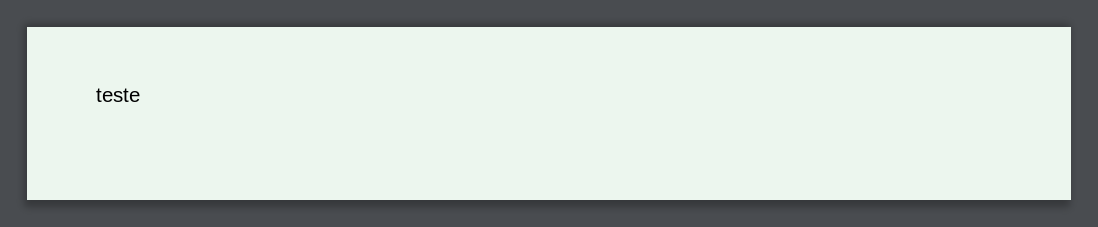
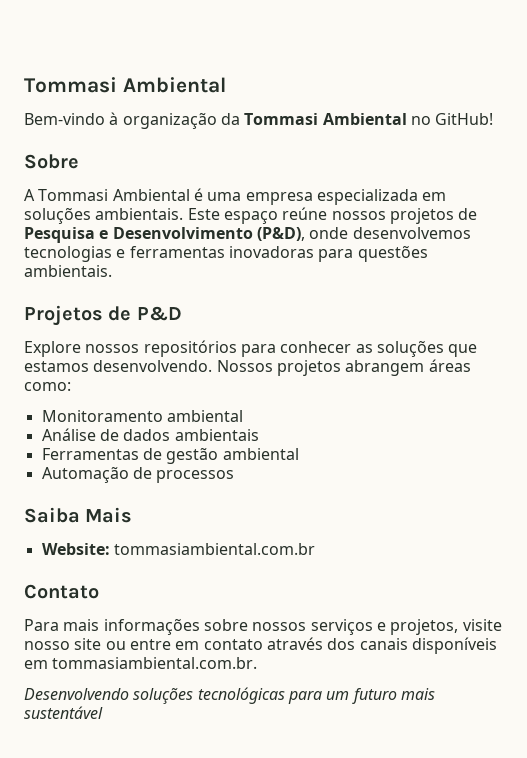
[96,88,140,102] teste -> [24,77,226,93] [24,112,494,129] [24,154,79,169] [24,188,447,205] [24,207,478,224] [24,227,471,243] [24,245,428,262] [24,265,112,277] [24,305,182,326] [24,340,478,357] [24,359,471,376] [24,382,71,391] [41,410,243,422] [41,428,259,441] [41,447,299,464] [41,466,235,483] [24,507,133,523] [41,543,315,555] [24,584,99,599] [24,618,502,635] [24,637,497,654] [24,657,258,669] [24,687,435,704] [24,706,103,719] Tommasi Ambiental // Bem-vindo à organização da Tommasi Ambiental no GitHub! // Sobre // A Tommasi Ambiental é uma empresa especializada em soluções ambientais. Este espaço reúne nossos projetos de Pesquisa e Desenvolvimento (P&D), onde desenvolvemos tecnologias e ferramentas inovadoras para questões ambientais. // Projetos de P&D // Explore nossos repositórios para conhecer as soluções que estamos desenvolvendo. Nossos projetos abrangem áreas como: // Monitoramento ambiental // Análise de dados ambientais // Ferramentas de gestão ambiental // Automação de processos // Saiba Mais // Website: tommasiambiental.com.br // Contato // Para mais informações sobre nossos serviços e projetos, visite nosso site ou entre em contato através dos canais disponíveis em tommasiambiental.com.br. // Desenvolvendo soluções tecnológicas para um futuro mais sustentável

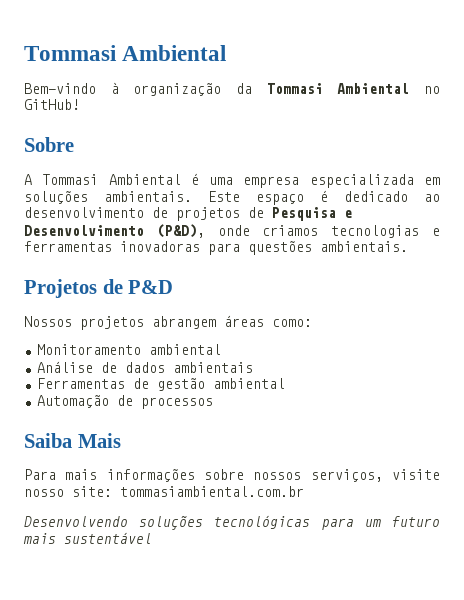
[282,207,386,220] reúne nossos -> [320,190,440,202] [24,207,168,218] é dedicado ao desenvolvimento de
[352,227,471,239] desenvolvemos -> [262,225,319,236] criamos
[24,340,478,357] [24,360,213,372] Explore nossos repositórios para conhecer as soluções que estamos desenvolvendo. -> (174, 287) none
[41,543,315,555] [24,584,99,599] // Website: tommasiambiental.com.br // Contato -> (121, 440) none
[310,619,502,635] [24,637,497,654] [24,657,258,669] serviços e projetos, visite nosso site ou entre em contato através dos canais disponíveis em tommasiambiental.com.br. -> [310,469,440,482] [24,486,304,497] serviços, visite nosso site: tommasiambiental.com.br

